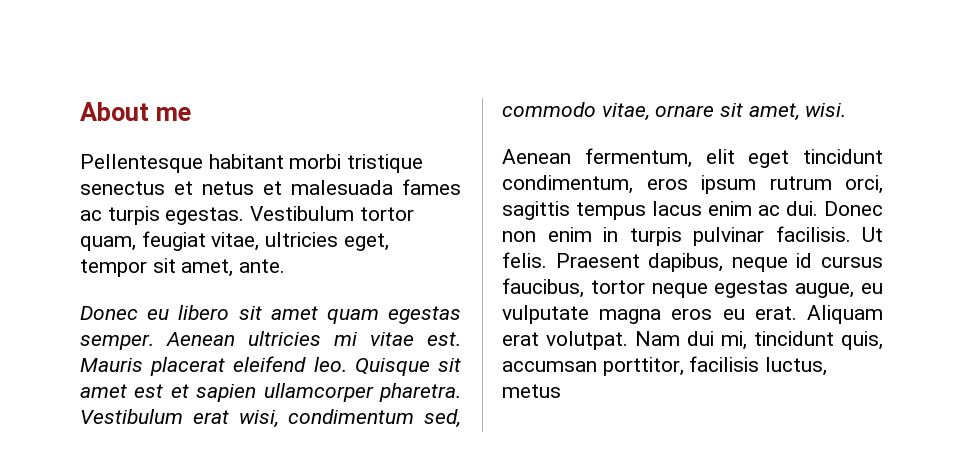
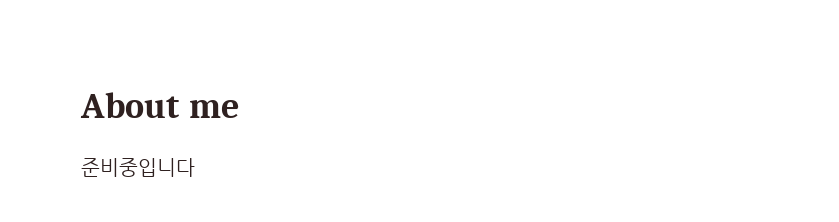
[80,154,424,173] [80,179,461,195] [80,206,414,225] [80,231,389,251] [80,258,286,277] [80,305,461,324] [80,331,461,350] [80,356,461,376] [80,383,461,402] [80,409,461,428] [502,102,847,121] [502,148,883,168] [502,175,883,194] [502,201,883,220] [502,226,883,246] [502,252,883,272] [502,278,883,298] [502,305,883,324] [502,331,883,350] [502,356,828,376] [502,384,561,398] Pellentesque habitant morbi tristique senectus et netus et malesuada fames ac turpis egestas. Vestibulum tortor quam, feugiat vitae, ultricies eget, tempor sit amet, ante. // Donec eu libero sit amet quam egestas semper. Aenean ultricies mi vitae est. Mauris placerat eleifend leo. Quisque sit amet est et sapien ullamcorper pharetra. Vestibulum erat wisi, condimentum sed, commodo vitae, ornare sit amet, wisi. // Aenean fermentum, elit eget tincidunt condimentum, eros ipsum rutrum orci, sagittis tempus lacus enim ac dui. Donec non enim in turpis pulvinar facilisis. Ut felis. Praesent dapibus, neque id cursus faucibus, tortor neque egestas augue, eu vulputate magna eros eu erat. Aliquam erat volutpat. Nam dui mi, tincidunt quis, accumsan porttitor, facilisis luctus, metus -> [81,158,195,177] 준비중입니다

